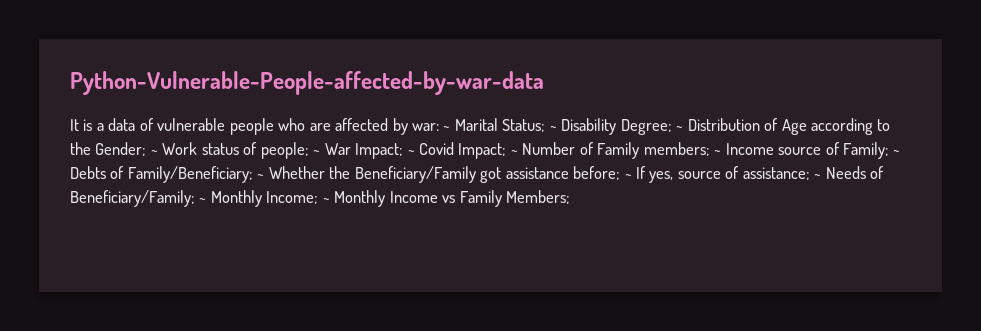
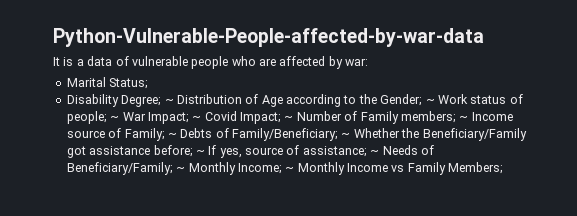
[443,126,451,131] ~ -> (369, 62) //
[549,126,557,131] ~ -> (149, 83) //

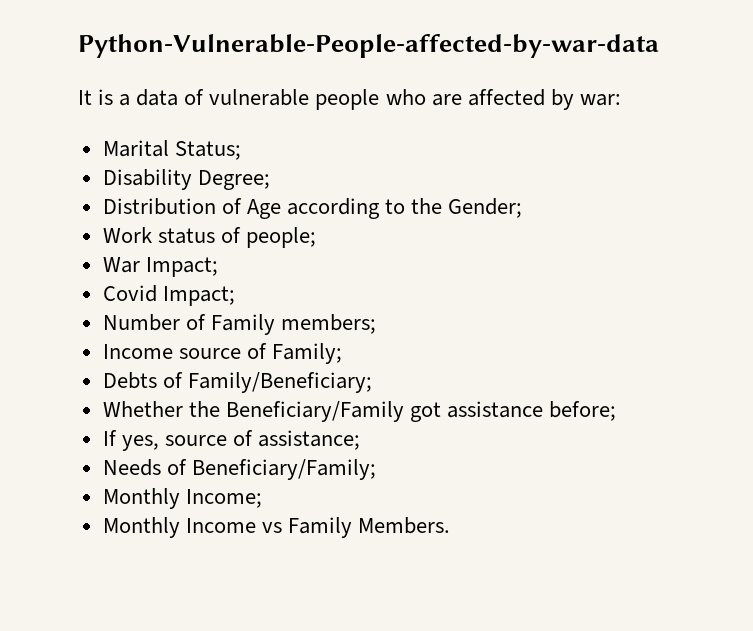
[164,99,174,104] ~ -> (270, 180) //
[425,99,435,104] ~ -> (523, 208) //
[110,116,120,121] ~ -> (316, 237) //
[192,116,202,121] ~ -> (218, 267) //
[284,116,294,121] ~ -> (235, 296) //
[459,116,469,121] ~ -> (376, 324) //
[167,133,177,138] ~ -> (342, 353) //
[341,133,351,138] ~ -> (372, 382) //
[195,150,205,155] ~ -> (617, 411) //
[370,150,380,155] ~ -> (361, 440) //
[176,167,186,172] ~ -> (376, 469) //
[285,167,295,172] ~ -> (262, 498) //
[448,162,504,174] Members; -> [358,517,451,534] Members.

